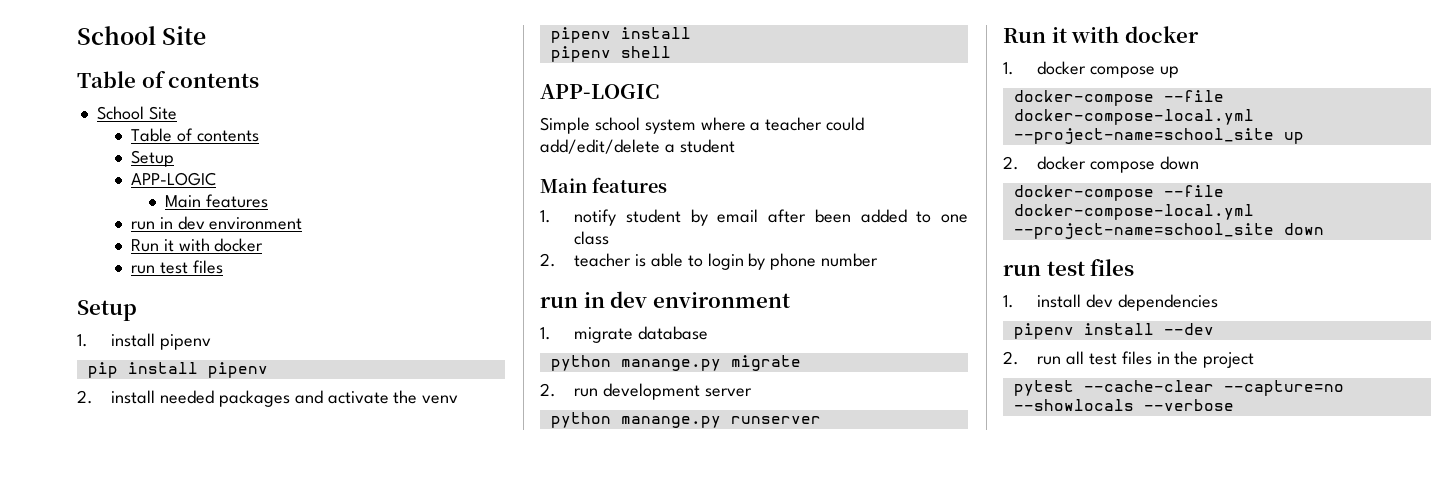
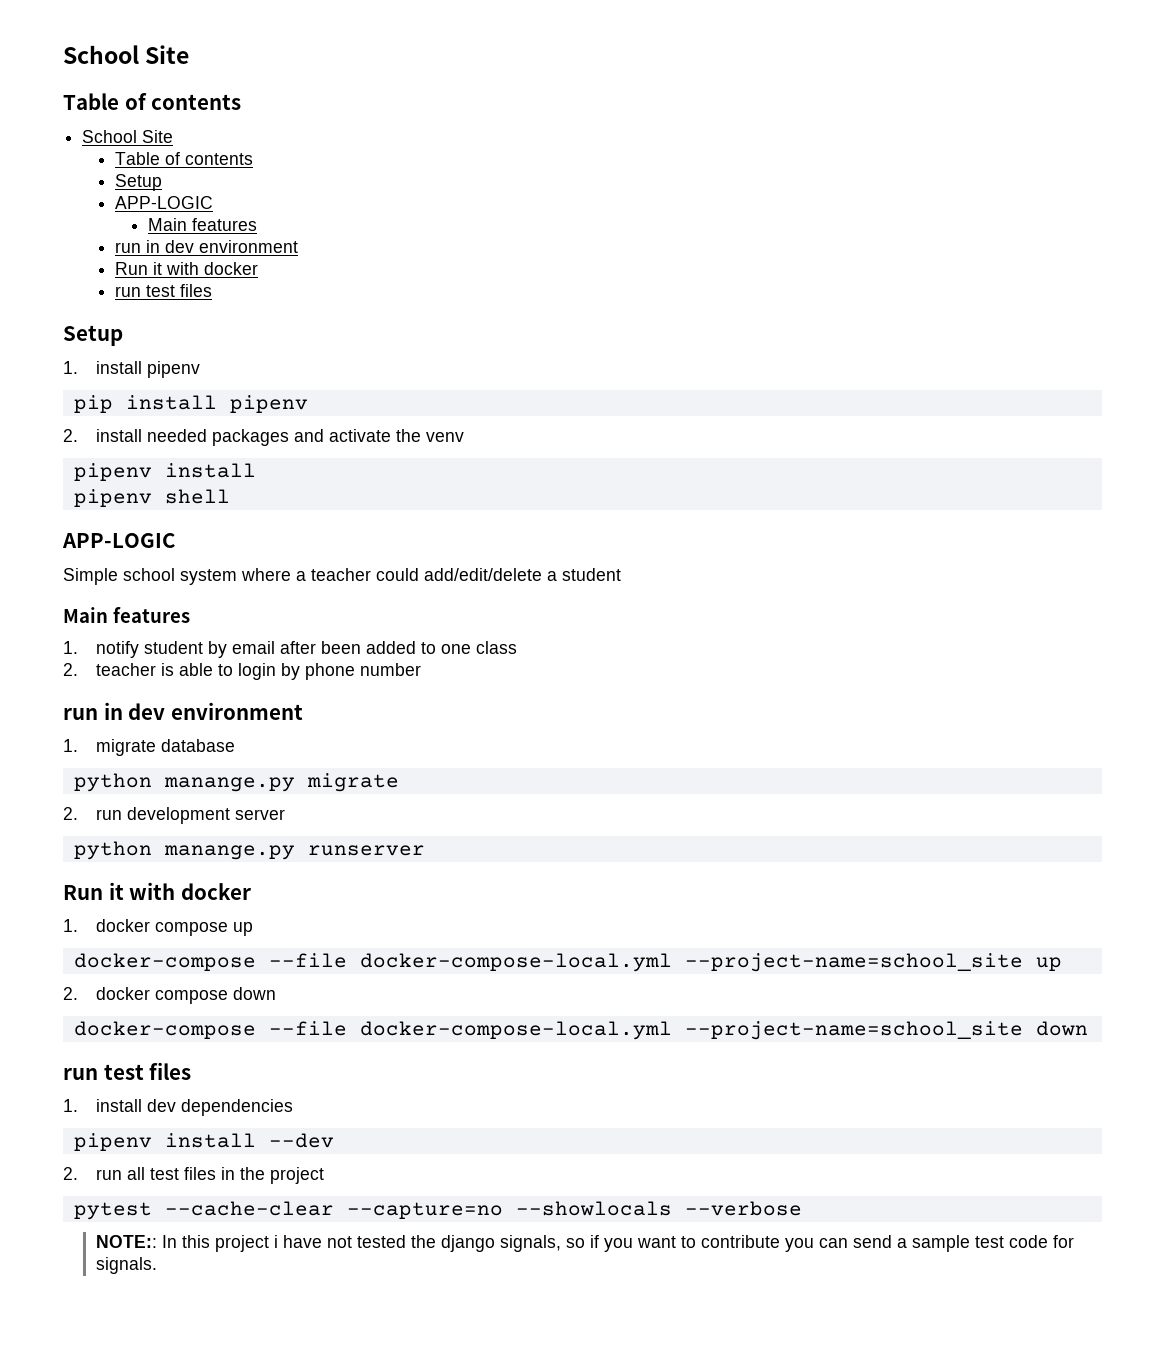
(1234, 405) none -> [95,1235,1074,1252] [95,1257,157,1274] // NOTE:: In this project i have not tested the django signals, so if you want to contribute you can send a sample test code for signals.

